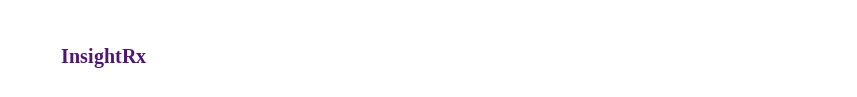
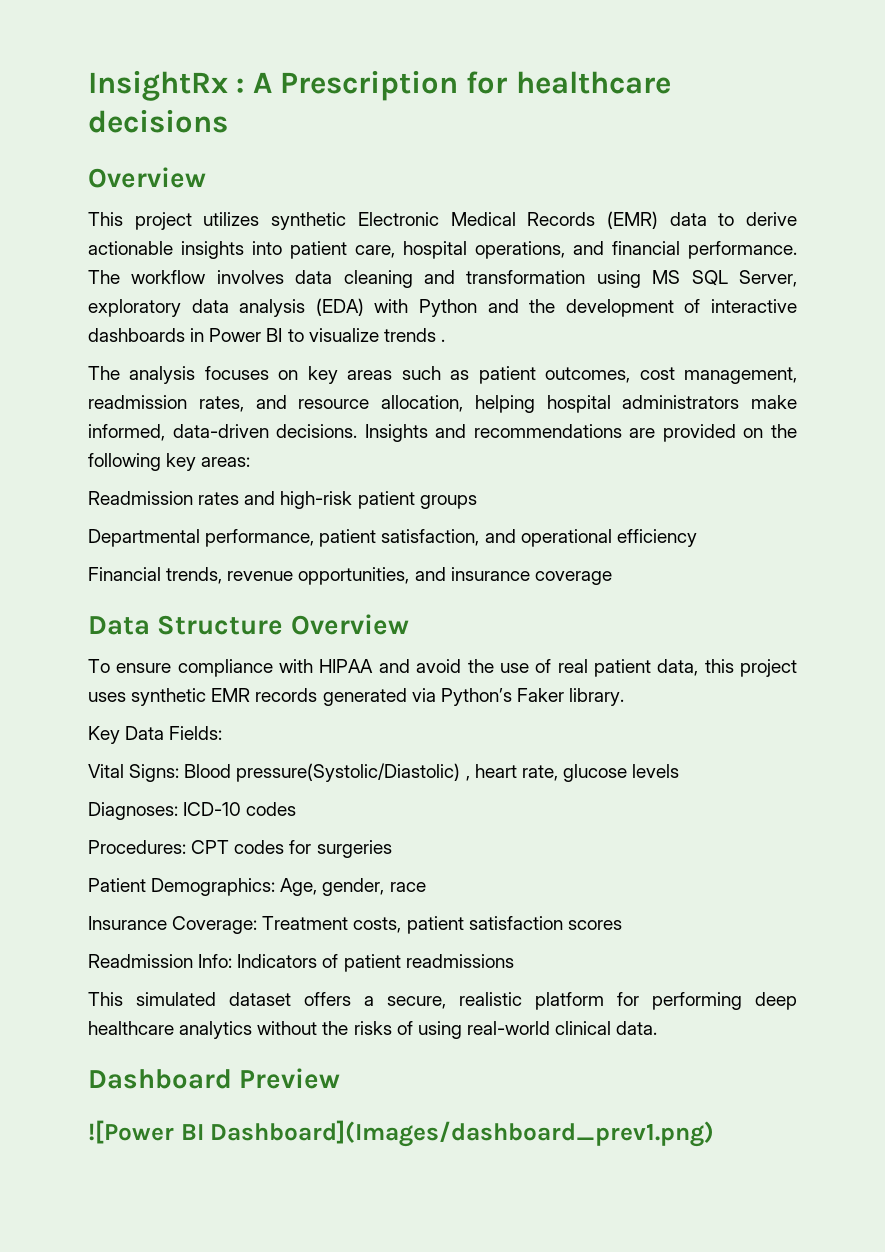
(146, 58) none -> [236,70,671,101] [88,109,228,133] [88,167,206,188] [88,211,798,230] [88,241,797,259] [88,270,797,288] [88,298,798,317] [88,328,445,342] [88,366,797,384] [88,395,797,413] [88,424,797,442] [88,453,251,471] [88,491,477,509] [88,529,697,547] [88,567,612,585] [88,614,409,635] [88,659,797,677] [88,688,625,706] [88,726,223,744] [88,763,680,782] [88,802,297,820] [88,840,392,858] [88,878,426,896] [88,916,622,934] [88,954,514,972] [88,992,797,1010] [88,1021,658,1039] [88,1068,341,1089] [88,1120,715,1147] : A Prescription for healthcare decisions // Overview // This project utilizes synthetic Electronic Medical Records (EMR) data to derive actionable insights into patient care, hospital operations, and financial performance. The workflow involves data cleaning and transformation using MS SQL Server, exploratory data analysis (EDA) with Python and the development of interactive dashboards in Power BI to visualize trends . // The analysis focuses on key areas such as patient outcomes, cost management, readmission rates, and resource allocation, helping hospital administrators make informed, data-driven decisions. Insights and recommendations are provided on the following key areas: // Readmission rates and high-risk patient groups // Departmental performance, patient satisfaction, and operational efficiency // Financial trends, revenue opportunities, and insurance coverage // Data Structure Overview // To ensure compliance with HIPAA and avoid the use of real patient data, this project uses synthetic EMR records generated via Python’s Faker library. // Key Data Fields: // Vital Signs: Blood pressure(Systolic/Diastolic) , heart rate, glucose levels // Diagnoses: ICD-10 codes // Procedures: CPT codes for surgeries // Patient Demographics: Age, gender, race // Insurance Coverage: Treatment costs, patient satisfaction scores // Readmission Info: Indicators of patient readmissions // This simulated dataset offers a secure, realistic platform for performing deep healthcare analytics without the risks of using real-world clinical data. // Dashboard Preview // ![Power BI Dashboard](Images/dashboard_prev1.png)

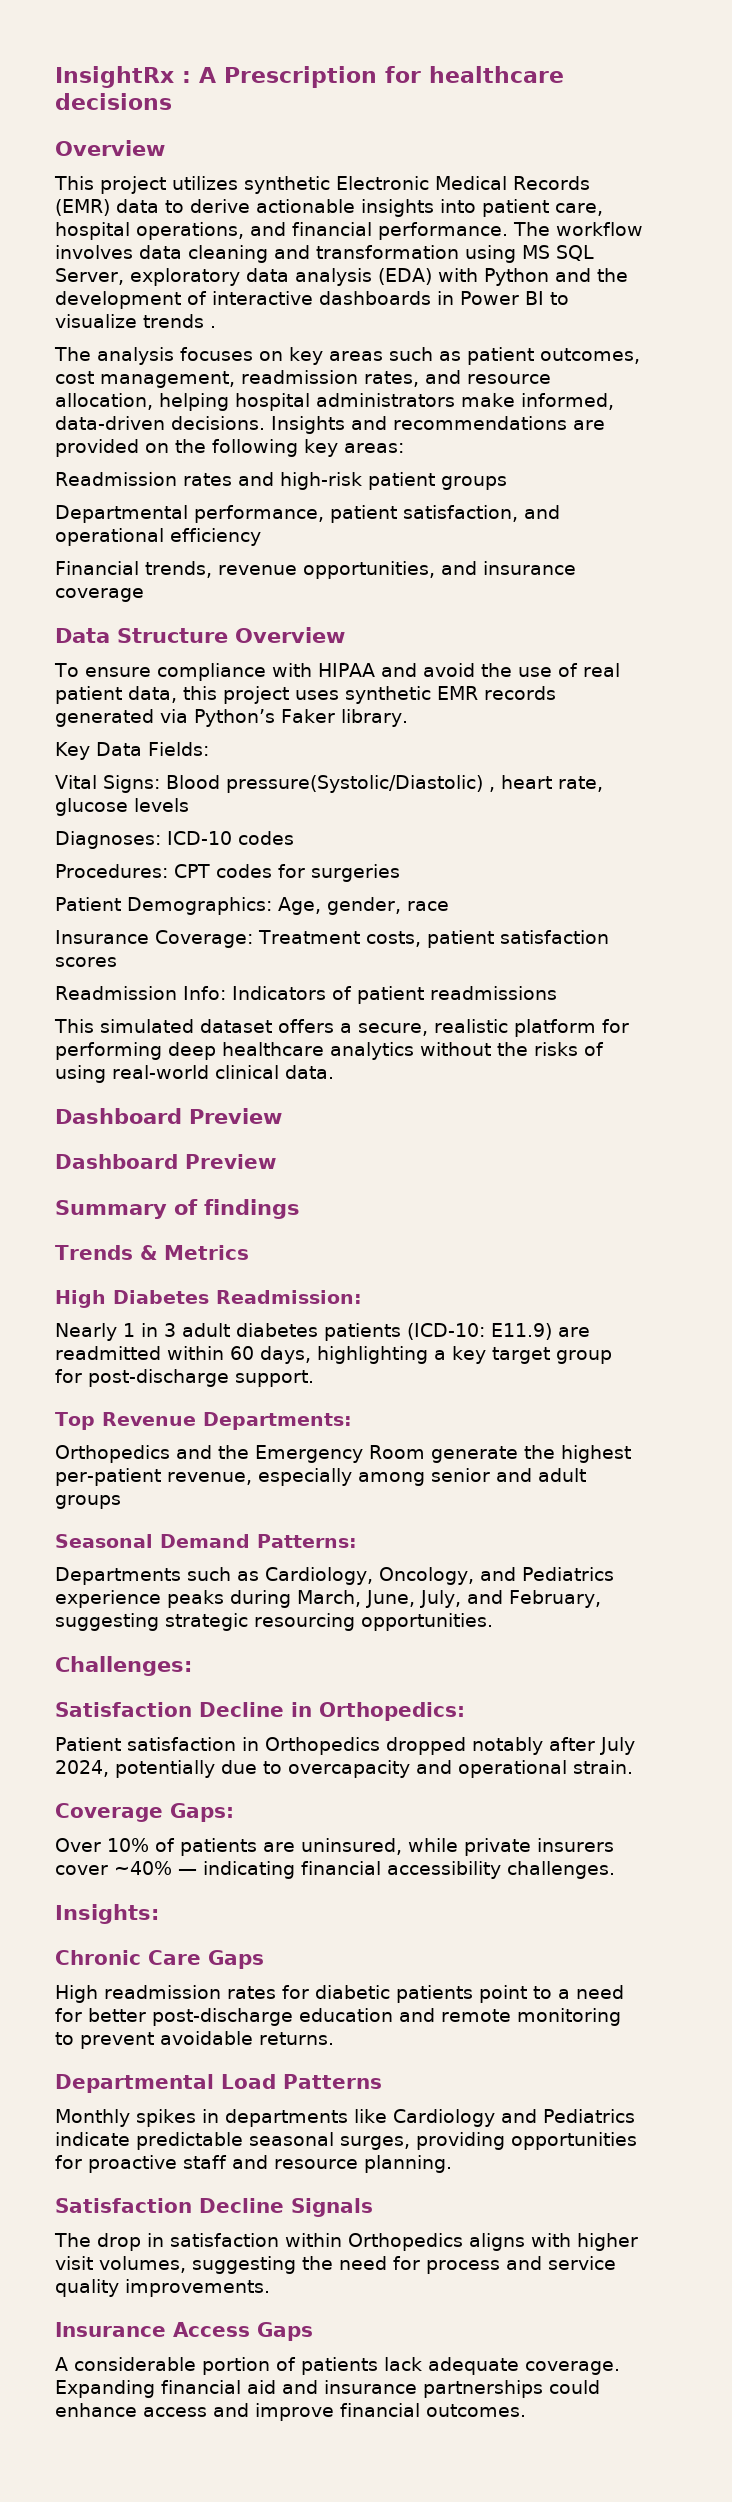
[88,1120,715,1147] ![Power BI Dashboard](Images/dashboard_prev1.png) -> [55,1154,276,1169] [55,1199,300,1219] [55,1245,249,1260] [55,1290,362,1308] [55,1323,590,1341] [55,1346,612,1364] [55,1369,314,1387] [55,1412,352,1430] [55,1445,631,1463] [55,1468,586,1486] [55,1495,121,1509] [55,1534,357,1548] [55,1567,614,1585] [55,1590,601,1608] [55,1613,493,1631] [55,1656,192,1676] [55,1702,465,1721] [55,1737,635,1755] [55,1760,633,1778] [55,1803,234,1822] [55,1838,614,1856] [55,1861,615,1879] [55,1904,159,1924] [55,1950,264,1969] [55,1985,624,2003] [55,2008,621,2026] [55,2031,334,2049] [55,2074,382,2093] [55,2109,635,2127] [55,2132,637,2150] [55,2155,452,2173] [55,2198,373,2217] [54,2233,638,2251] [55,2256,616,2274] [55,2279,270,2297] [55,2322,313,2341] [55,2357,620,2375] [55,2380,600,2398] [55,2403,526,2421] Dashboard Preview // Summary of findings // Trends & Metrics // High Diabetes Readmission: // Nearly 1 in 3 adult diabetes patients (ICD-10: E11.9) are readmitted within 60 days, highlighting a key target group for post-discharge support. // Top Revenue Departments: // Orthopedics and the Emergency Room generate the highest per-patient revenue, especially among senior and adult groups // Seasonal Demand Patterns: // Departments such as Cardiology, Oncology, and Pediatrics experience peaks during March, June, July, and February, suggesting strategic resourcing opportunities. // Challenges: // Satisfaction Decline in Orthopedics: // Patient satisfaction in Orthopedics dropped notably after July 2024, potentially due to overcapacity and operational strain. // Coverage Gaps: // Over 10% of patients are uninsured, while private insurers cover ~40% — indicating financial accessibility challenges. // Insights: // Chronic Care Gaps // High readmission rates for diabetic patients point to a need for better post-discharge education and remote monitoring to prevent avoidable returns. // Departmental Load Patterns // Monthly spikes in departments like Cardiology and Pediatrics indicate predictable seasonal surges, providing opportunities for proactive staff and resource planning. // Satisfaction Decline Signals // The drop in satisfaction within Orthopedics aligns with higher visit volumes, suggesting the need for process and service quality improvements. // Insurance Access Gaps // A considerable portion of patients lack adequate coverage. Expanding financial aid and insurance partnerships could enhance access and improve financial outcomes.

